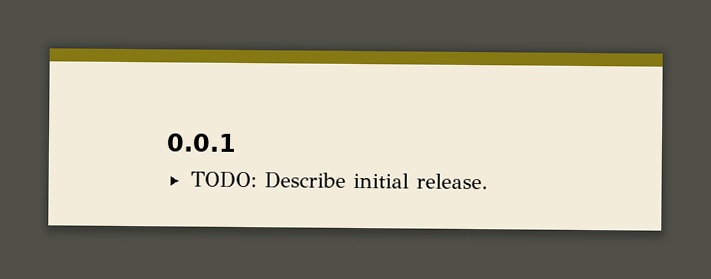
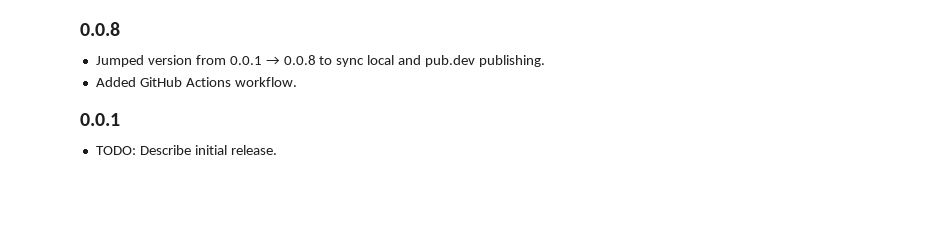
(166, 142) none -> [80,22,120,36] [95,55,546,67] [95,77,297,87] 0.0.8 // Jumped version from 0.0.1 → 0.0.8 to sync local and pub.dev publishing. // Added GitHub Actions workflow. //

